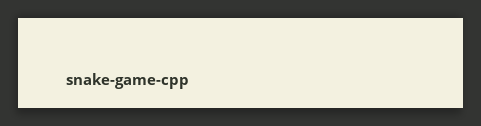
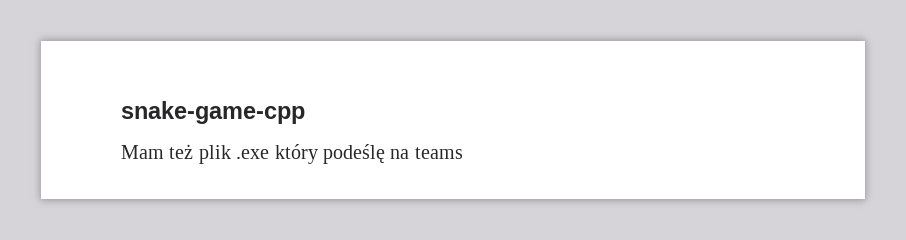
(189, 81) none -> [121,144,463,164] // Mam też plik .exe który podeślę na teams

